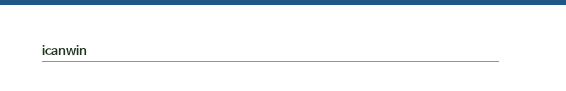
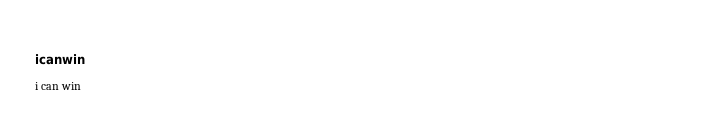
(87, 50) none -> [35,82,82,90] // i can win

